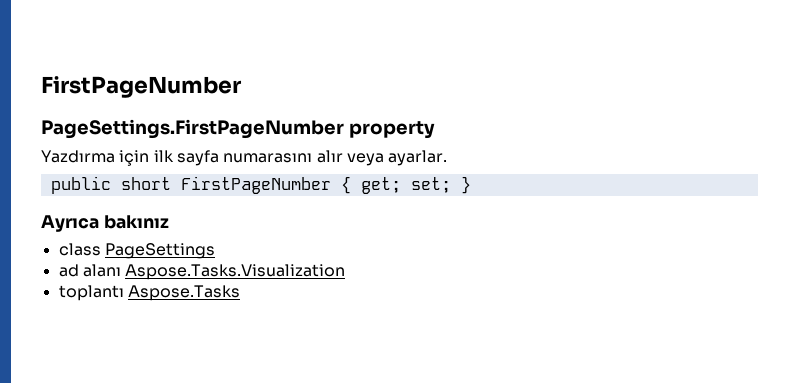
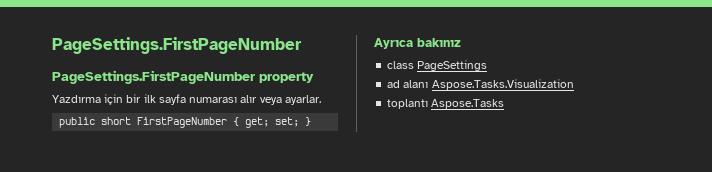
[41,76,242,98] FirstPageNumber -> [52,37,302,54] PageSettings.FirstPageNumber
(150, 158) none -> [126,94,142,103] bir
[223,153,313,163] numarasını -> [189,97,238,103] numarası

